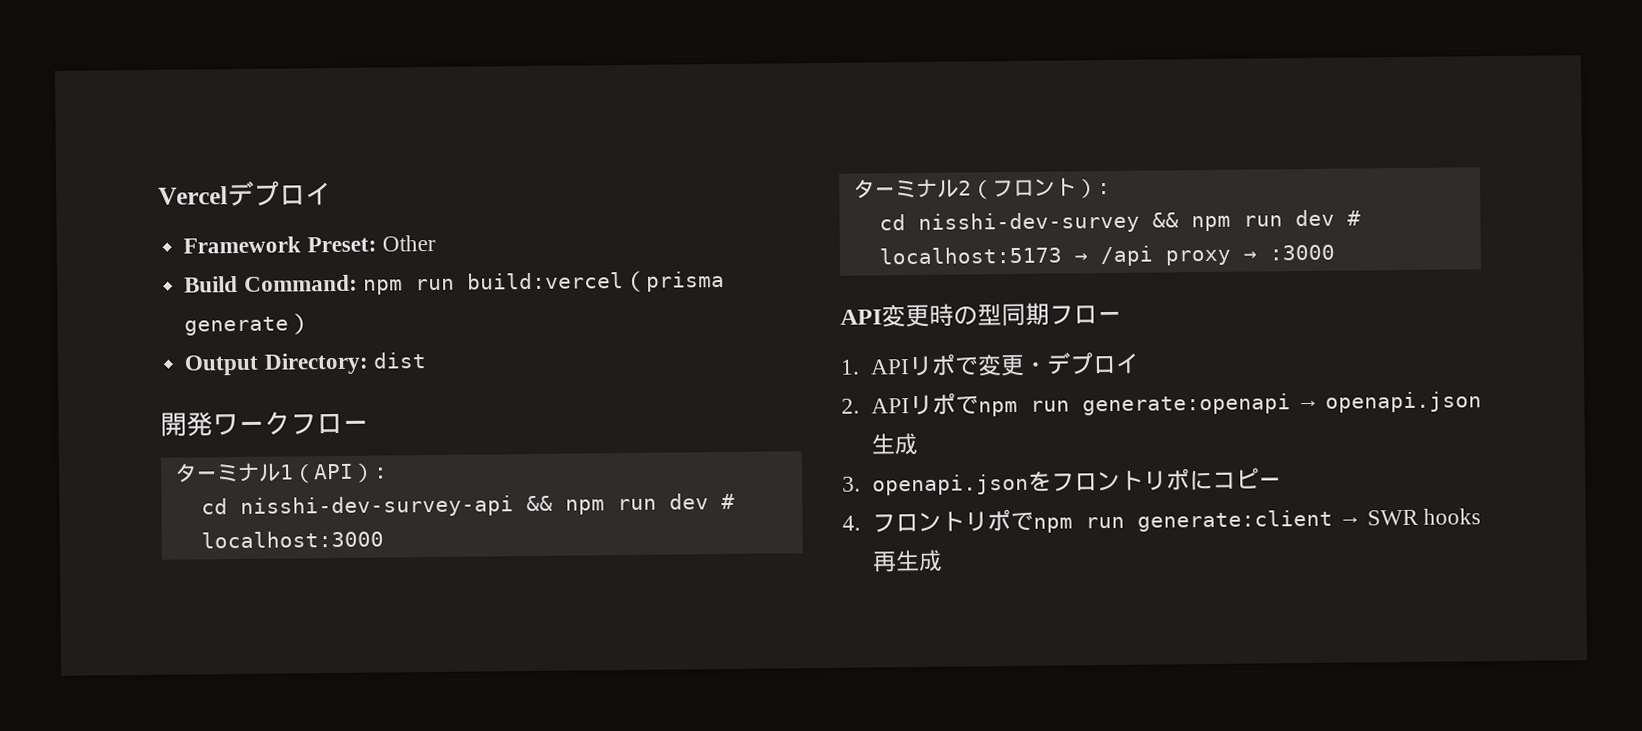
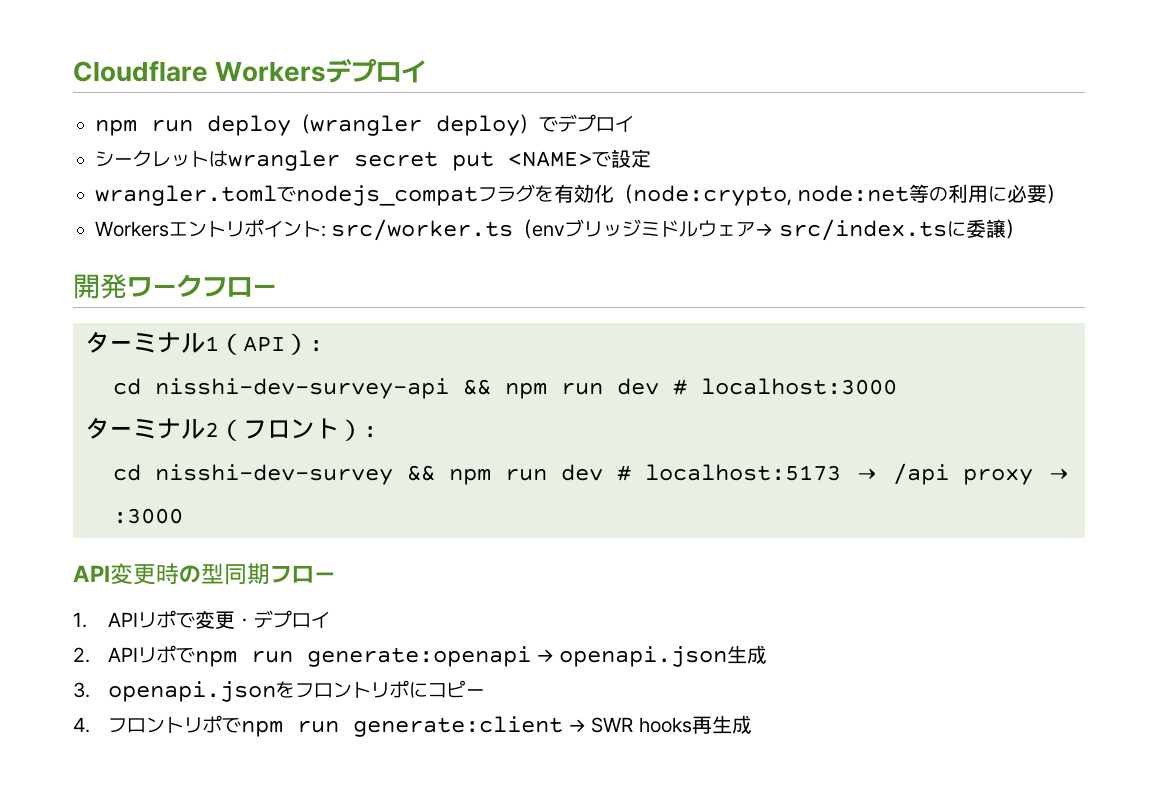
[158,180,332,207] [183,234,436,254] [184,270,725,295] [184,313,313,336] [184,352,427,376] Vercelデプロイ // Framework Preset: Other // Build Command: npm run build:vercel（prisma generate） // Output Directory: dist -> [73,58,427,83] [95,114,634,136] [95,149,651,171] [95,184,1067,206] [95,219,1025,241] Cloudflare Workersデプロイ // npm run deploy（wrangler deploy）でデプロイ // シークレットはwrangler secret put <NAME>で設定 // wrangler.tomlでnodejs_compatフラグを有効化（node:crypto, node:net等の利用に必要） // Workersエントリポイント: src/worker.ts（envブリッジミドルウェア→ src/index.tsに委譲）

